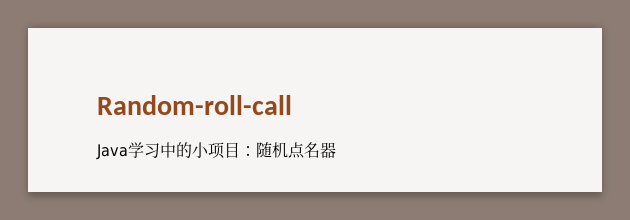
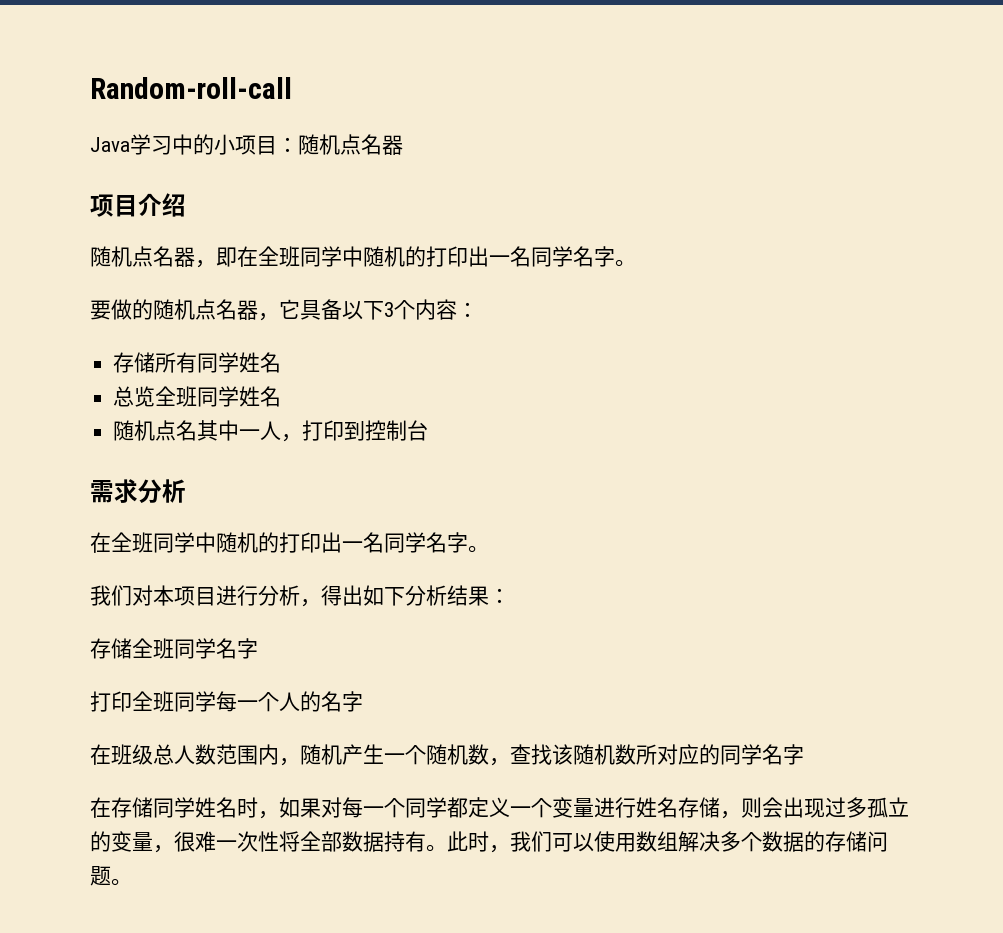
(336, 150) none -> [90,193,186,217] [90,246,636,268] [90,299,478,321] [113,352,282,373] [113,386,282,407] [113,420,429,442] [90,479,186,503] [90,532,489,553] [90,585,510,607] [90,638,258,659] [90,691,363,712] [90,744,804,766] [90,797,909,819] [90,831,888,853] [90,866,132,886] // 项目介绍 // 随机点名器，即在全班同学中随机的打印出一名同学名字。 // 要做的随机点名器，它具备以下3个内容： // 存储所有同学姓名 // 总览全班同学姓名 // 随机点名其中一人，打印到控制台 // 需求分析 // 在全班同学中随机的打印出一名同学名字。 // 我们对本项目进行分析，得出如下分析结果： // 存储全班同学名字 // 打印全班同学每一个人的名字 // 在班级总人数范围内，随机产生一个随机数，查找该随机数所对应的同学名字 // 在存储同学姓名时，如果对每一个同学都定义一个变量进行姓名存储，则会出现过多孤立的变量，很难一次性将全部数据持有。此时，我们可以使用数组解决多个数据的存储问题。

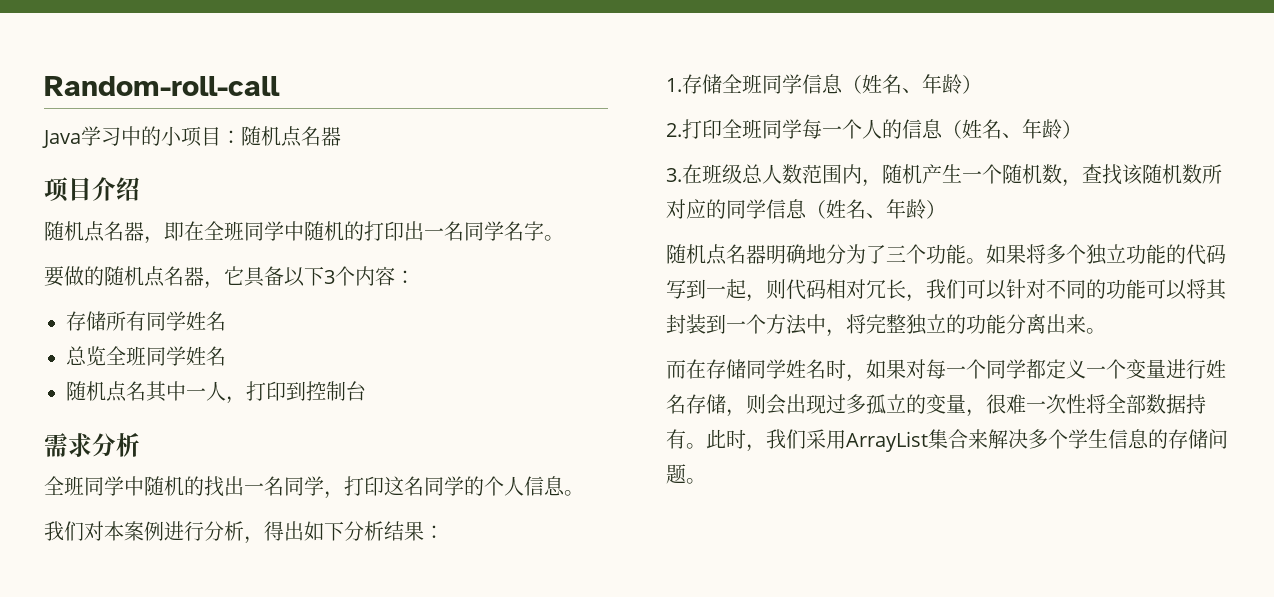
[90,532,468,553] 在全班同学中随机的打印出一名同学名字 -> [44,476,565,499] 全班同学中随机的找出一名同学，打印这名同学的个人信息
[174,586,216,606] 项目 -> [124,521,164,541] 案例
(510, 595) none -> [666,78,682,92] 1.
[216,638,258,659] 名字 // -> [802,74,982,95] [666,123,682,137] 信息（姓名、年龄） // 2.
[321,691,363,712] 名字 // -> [902,119,1082,140] [666,168,682,182] 信息（姓名、年龄） // 3.
[762,744,804,765] 名字 // -> [766,199,946,220] [666,244,1226,265] [666,279,1227,302] [666,314,1106,337] [666,360,686,379] 信息（姓名、年龄） // 随机点名器明确地分为了三个功能。如果将多个独立功能的代码写到一起，则代码相对冗长，我们可以针对不同的功能可以将其封装到一个方法中，将完整独立的功能分离出来。 // 而
[552,831,804,852] 可以使用数组解决多个数据 -> [806,429,1149,452] 采用ArrayList集合来解决多个学生信息

